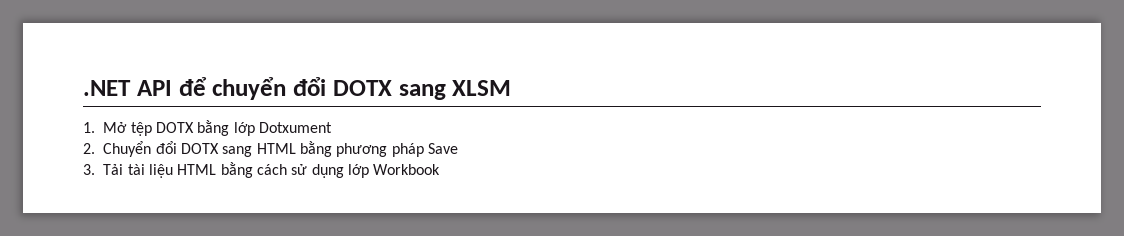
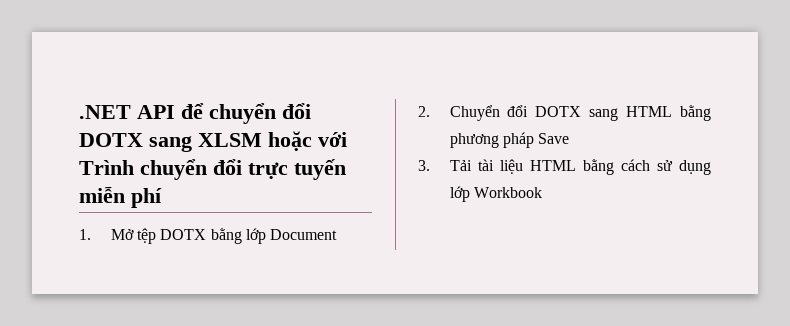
(512, 88) none -> [268,131,347,151] [79,159,346,180] [79,186,162,208] hoặc với Trình chuyển đổi trực tuyến miễn phí
[258,122,332,133] Dotxument -> [270,229,338,240] Document

